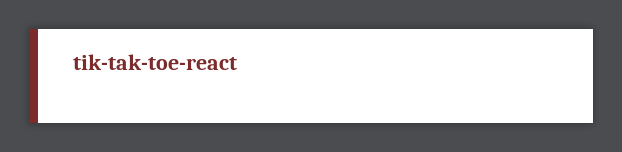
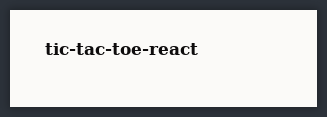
[73,54,237,70] tik-tak-toe-react -> [45,43,198,55] tic-tac-toe-react

